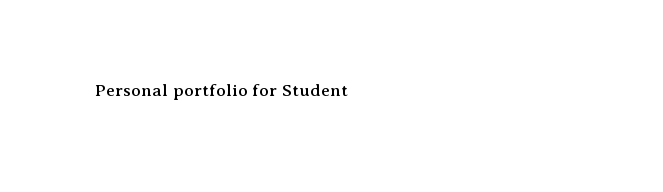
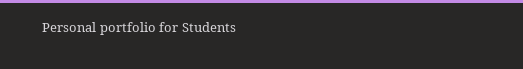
[282,84,349,96] Student -> [181,22,236,32] Students

